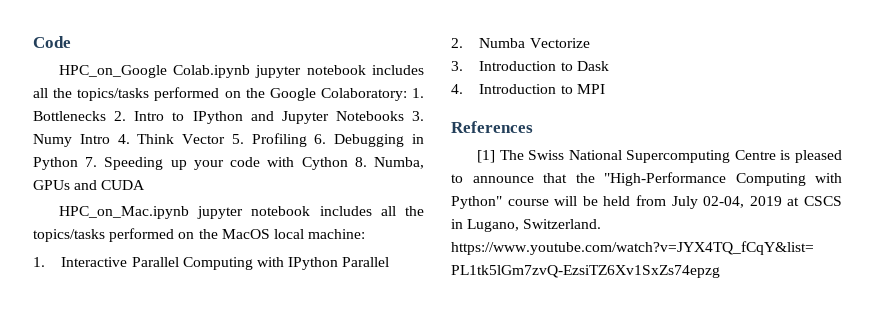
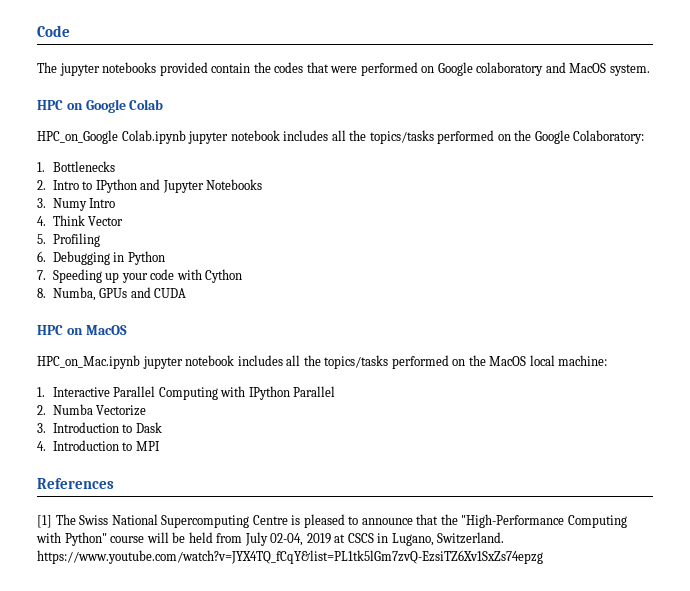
(71, 42) none -> [37,62,650,76] [37,99,164,113] // The jupyter notebooks provided contain the codes that were performed on Google colaboratory and MacOS system. // HPC on Google Colab
(407, 94) none -> (645, 137) //
(106, 116) none -> (115, 166) //
(404, 116) none -> (263, 184) //
(110, 139) none -> (116, 203) //
(226, 139) none -> (124, 221) //
(307, 140) none -> (100, 240) //
(78, 163) none -> (165, 258) //
(348, 163) none -> (243, 276) //
(146, 185) none -> [37,325,127,335] // HPC on MacOS

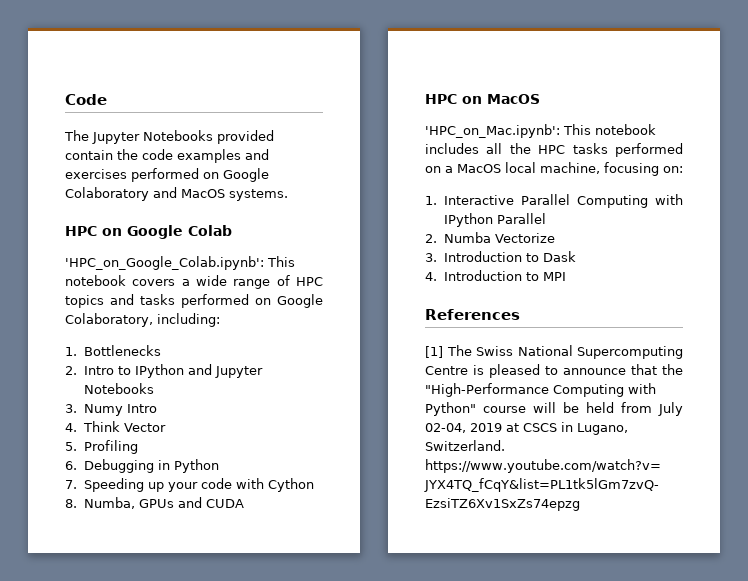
[59,62,157,76] jupyter notebooks -> [92,130,213,144] Jupyter Notebooks
[274,62,544,76] codes that were performed on Google colaboratory -> [142,149,269,163] [65,168,269,182] [65,187,149,201] code examples and exercises performed on Google Colaboratory
[609,64,650,76] system. -> [229,189,288,201] systems.
[37,130,645,144] HPC_on_Google Colab.ipynb jupyter notebook includes all the topics/tasks performed on the Google Colaboratory: -> [65,256,295,270] [65,275,323,289] [65,294,323,308] [65,313,220,327] 'HPC_on_Google_Colab.ipynb': This notebook covers a wide range of HPC topics and tasks performed on Google Colaboratory, including:
[37,355,486,369] HPC_on_Mac.ipynb jupyter notebook includes all the topics/tasks performed on the -> [425,124,656,138] [425,143,683,157] [425,166,453,173] 'HPC_on_Mac.ipynb': This notebook includes all the HPC tasks performed on a
[558,355,608,366] machine: -> [540,162,683,176] machine, focusing on:

